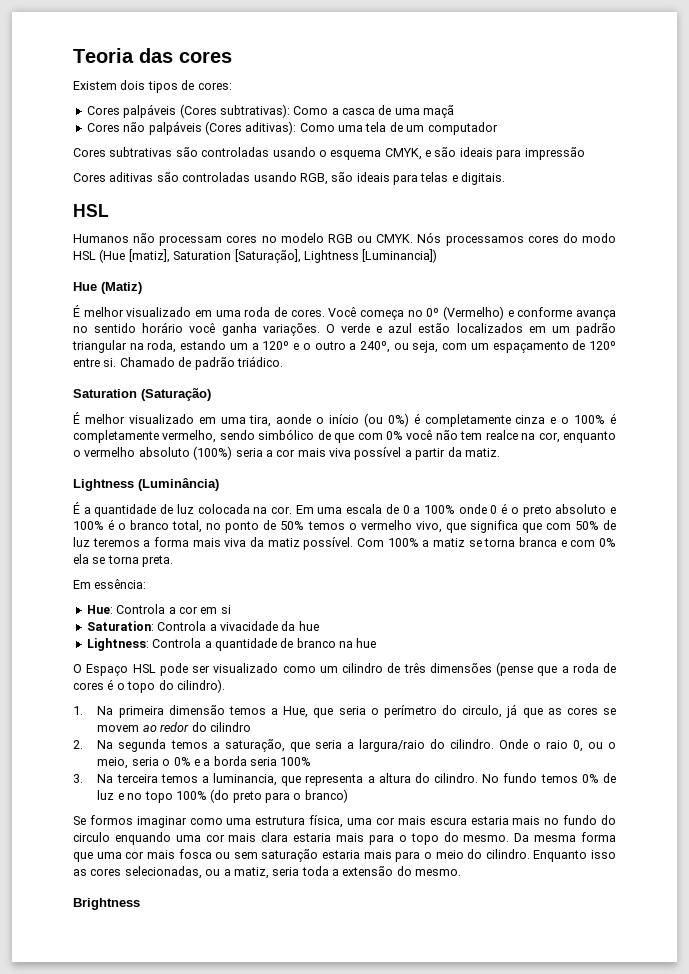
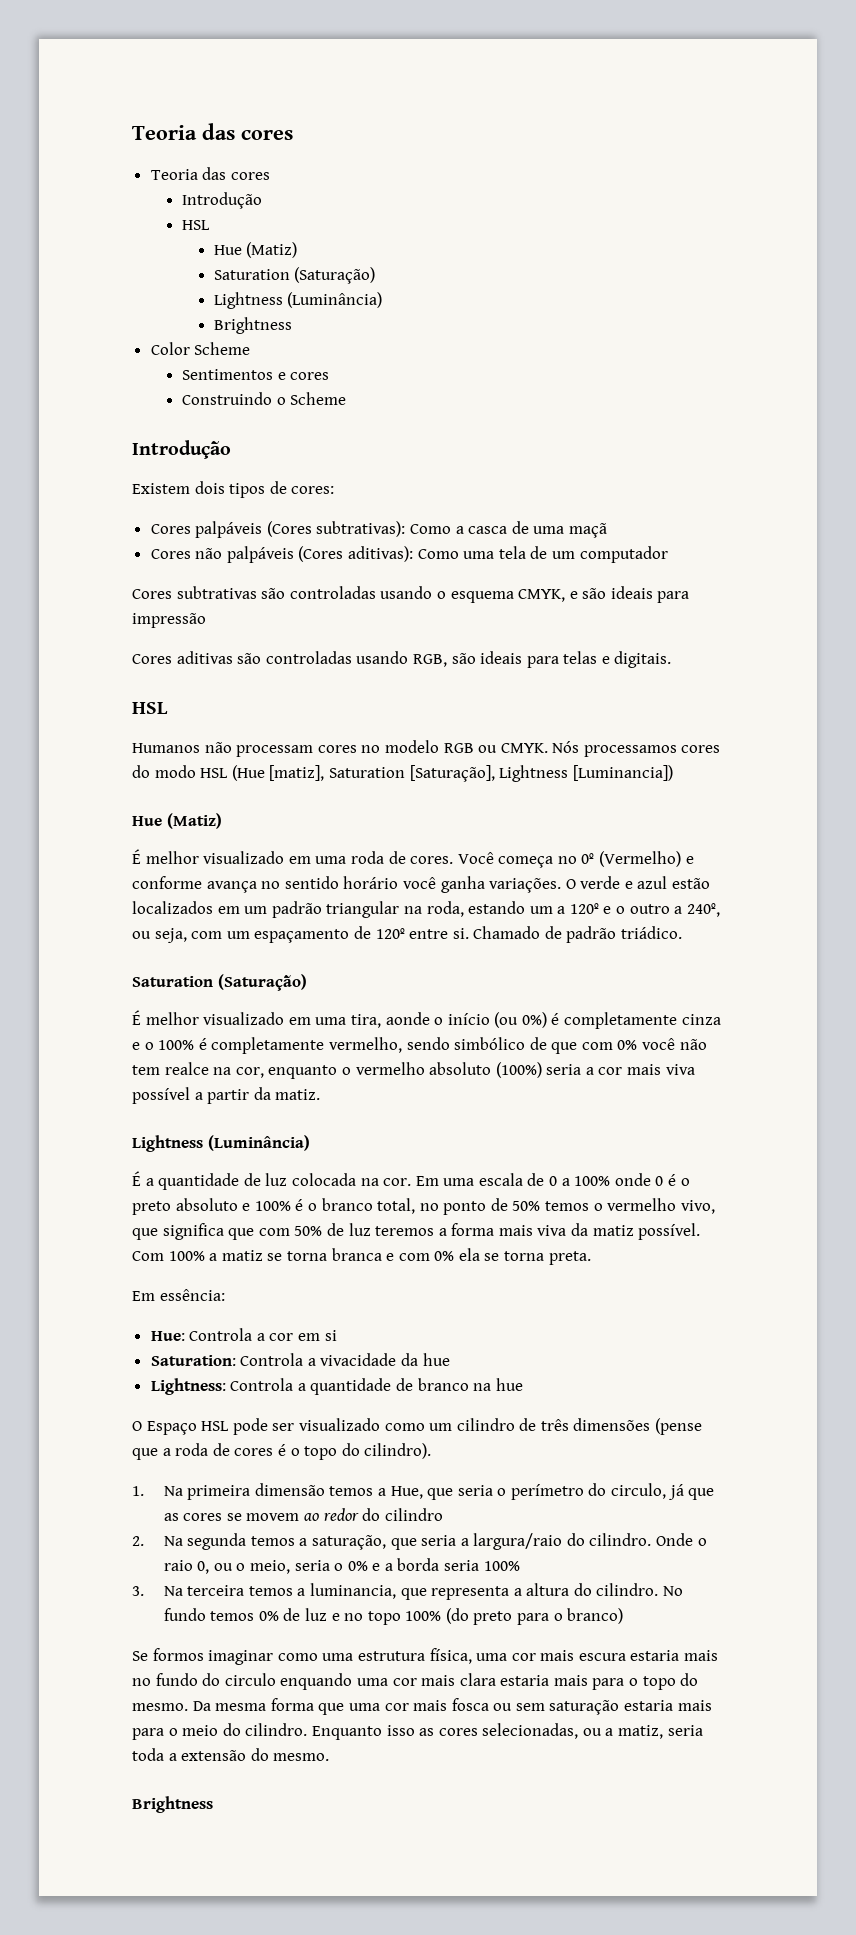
[73,48,232,63] Teoria das cores -> [132,123,293,140] [150,167,270,180] [182,192,263,209] [182,220,211,230] [213,242,298,258] [213,267,376,284] [213,292,383,309] [213,317,292,334] [150,342,251,355] [182,369,330,380] [182,392,347,405] [132,440,231,459] Teoria das cores // Teoria das cores // Introdução // HSL // Hue (Matiz) // Saturation (Saturação) // Lightness (Luminância) // Brightness // Color Scheme // Sentimentos e cores // Construindo o Scheme // Introdução

